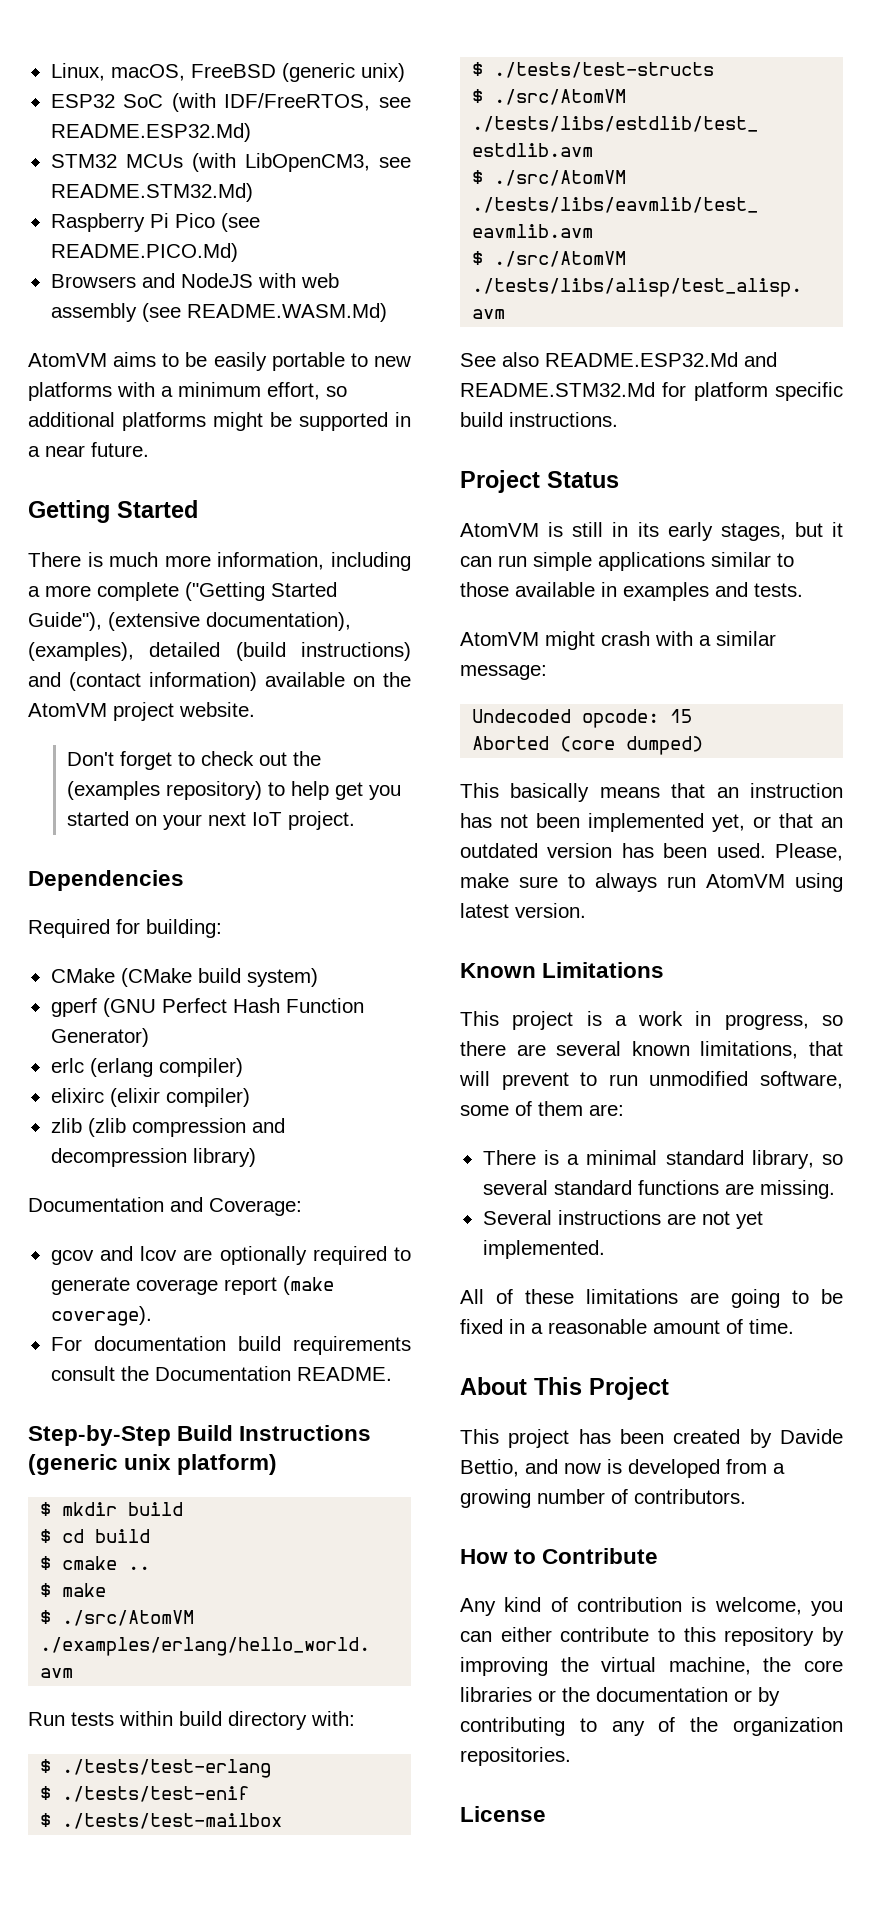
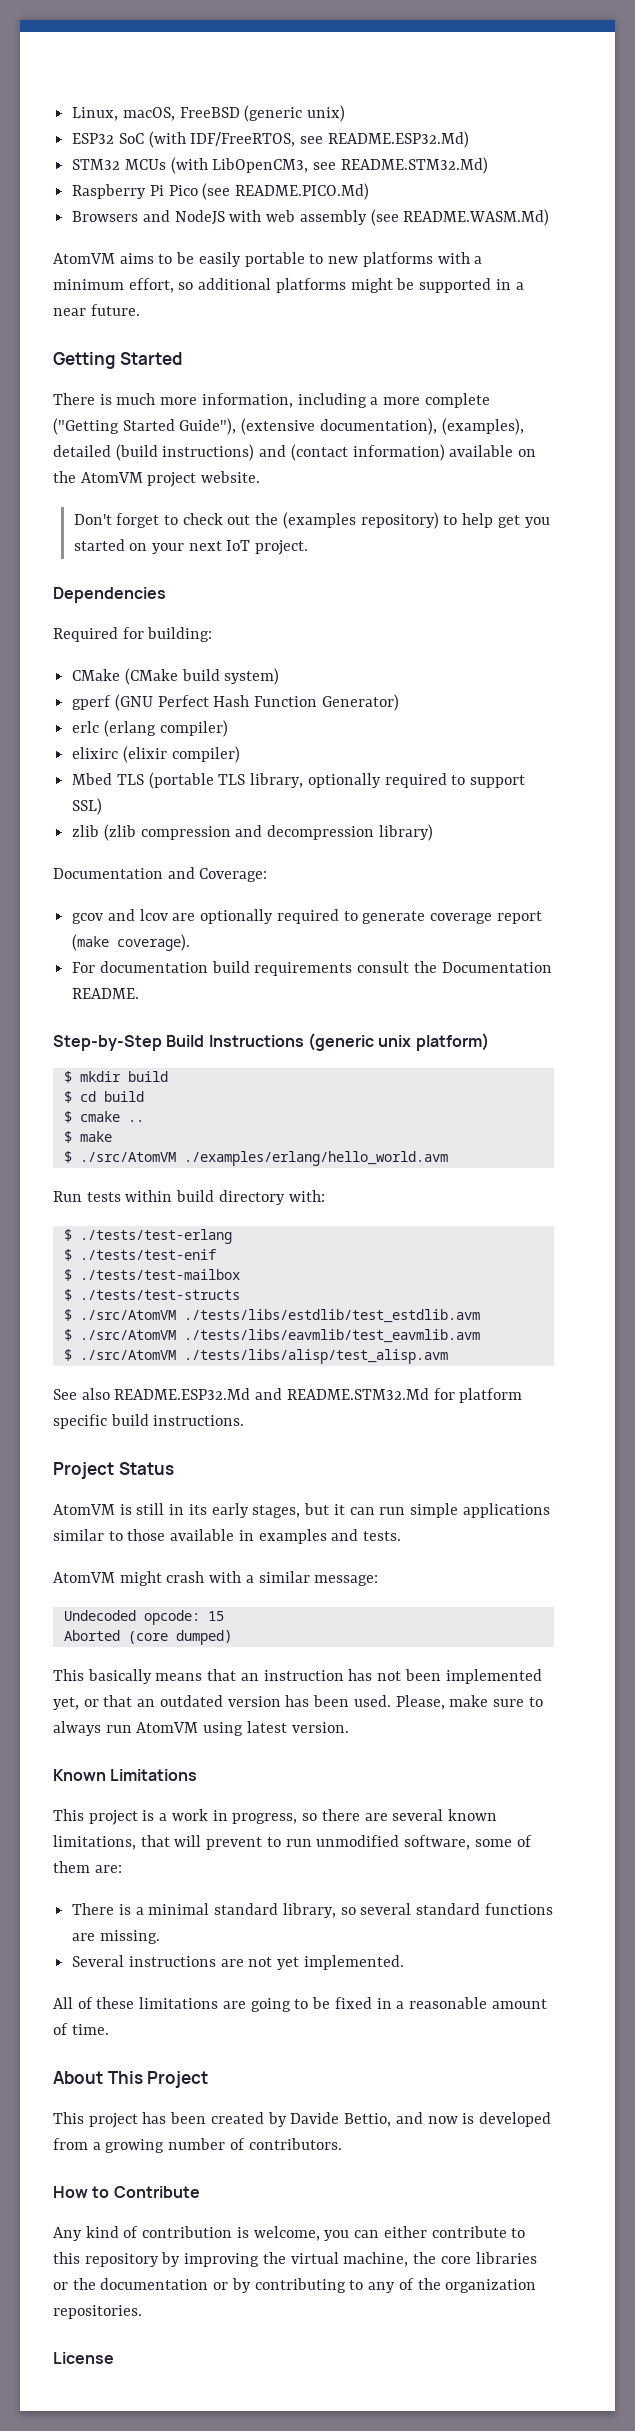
(250, 1097) none -> [72,772,526,789] [72,798,103,815] // Mbed TLS (portable TLS library, optionally required to support SSL)

